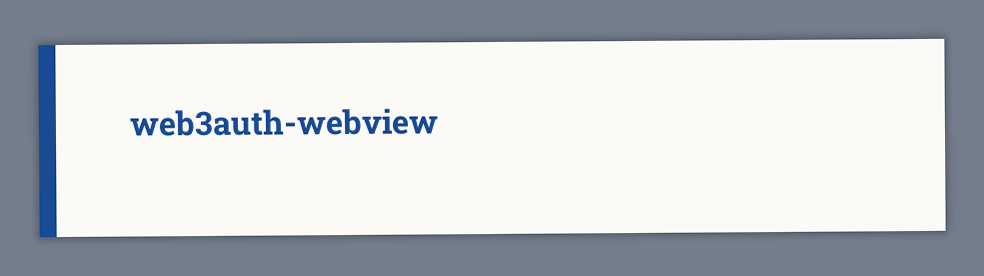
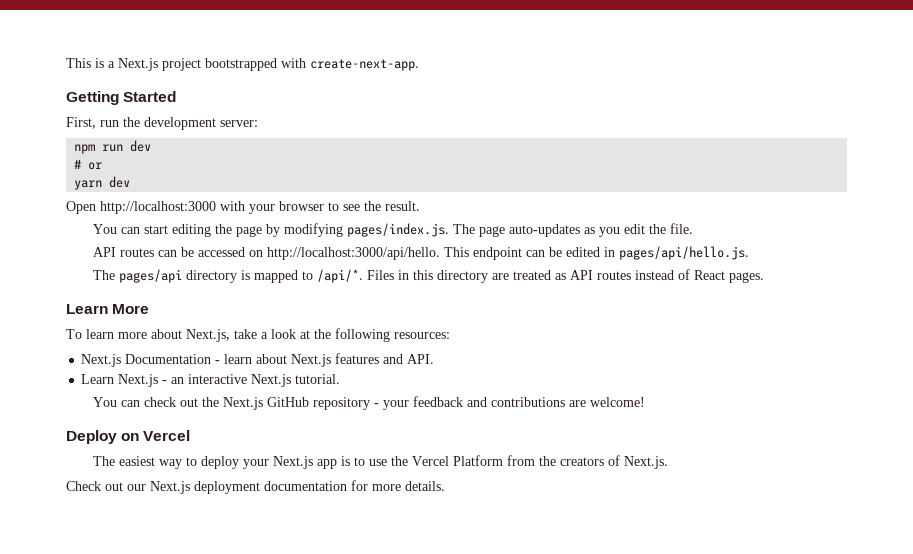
[129,108,438,137] web3auth-webview -> [66,58,419,71] [66,91,177,105] [66,117,258,130] [74,140,152,154] [74,159,103,170] [74,176,131,190] [66,201,420,214] [93,223,694,237] [93,246,750,260] [93,269,765,283] [66,304,150,314] [66,328,450,342] [81,353,435,367] [81,374,341,387] [93,396,646,410] [66,430,191,444] [93,455,669,469] [66,480,445,494] This is a Next.js project bootstrapped with create-next-app. // Getting Started // First, run the development server: // npm run dev // # or // yarn dev // Open http://localhost:3000 with your browser to see the result. // You can start editing the page by modifying pages/index.js. The page auto-updates as you edit the file. // API routes can be accessed on http://localhost:3000/api/hello. This endpoint can be edited in pages/api/hello.js. // The pages/api directory is mapped to /api/*. Files in this directory are treated as API routes instead of React pages. // Learn More // To learn more about Next.js, take a look at the following resources: // Next.js Documentation - learn about Next.js features and API. // Learn Next.js - an interactive Next.js tutorial. // You can check out the Next.js GitHub repository - your feedback and contributions are welcome! // Deploy on Vercel // The easiest way to deploy your Next.js app is to use the Vercel Platform from the creators of Next.js. // Check out our Next.js deployment documentation for more details.

